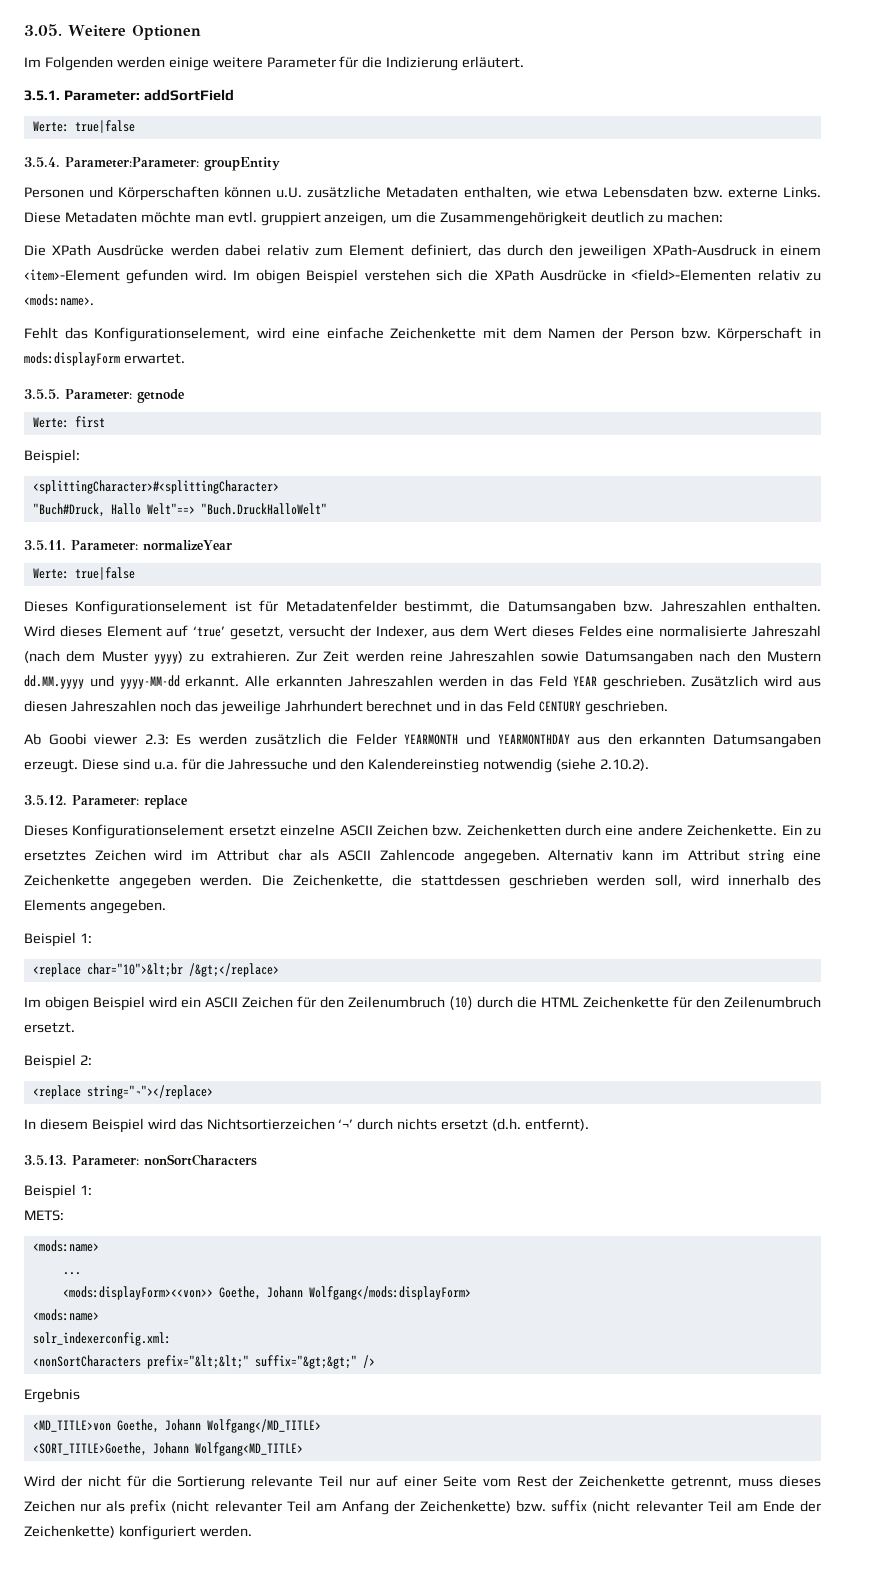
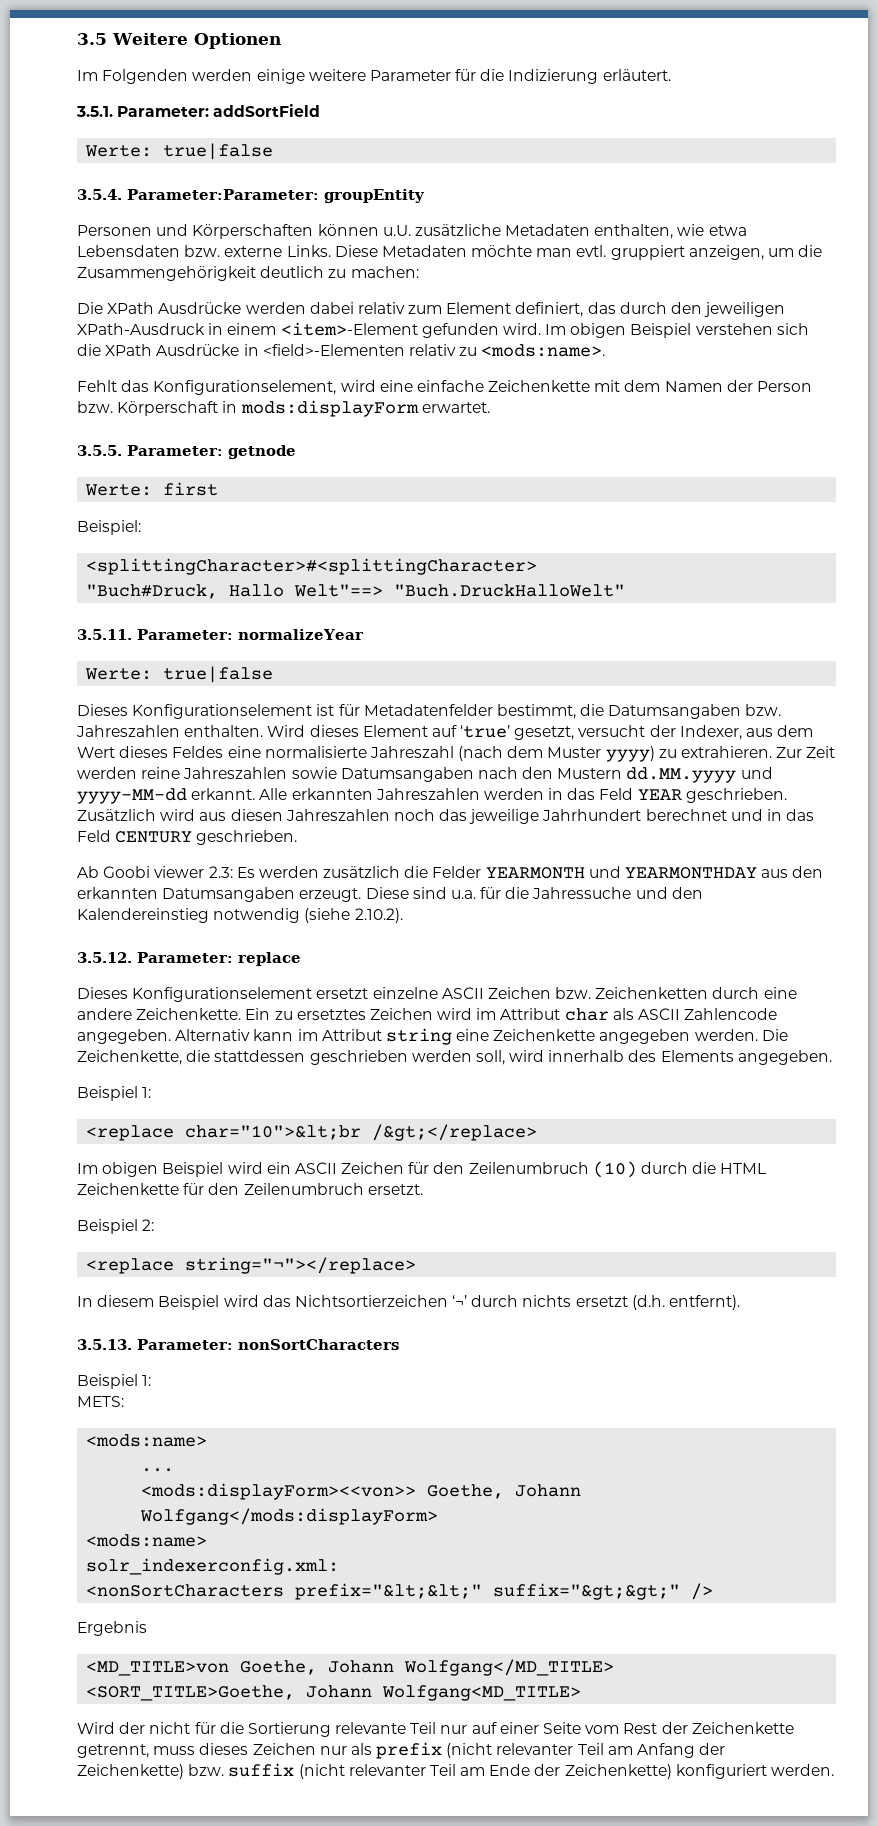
[24,24,62,36] 3.05. -> [77,33,107,45] 3.5

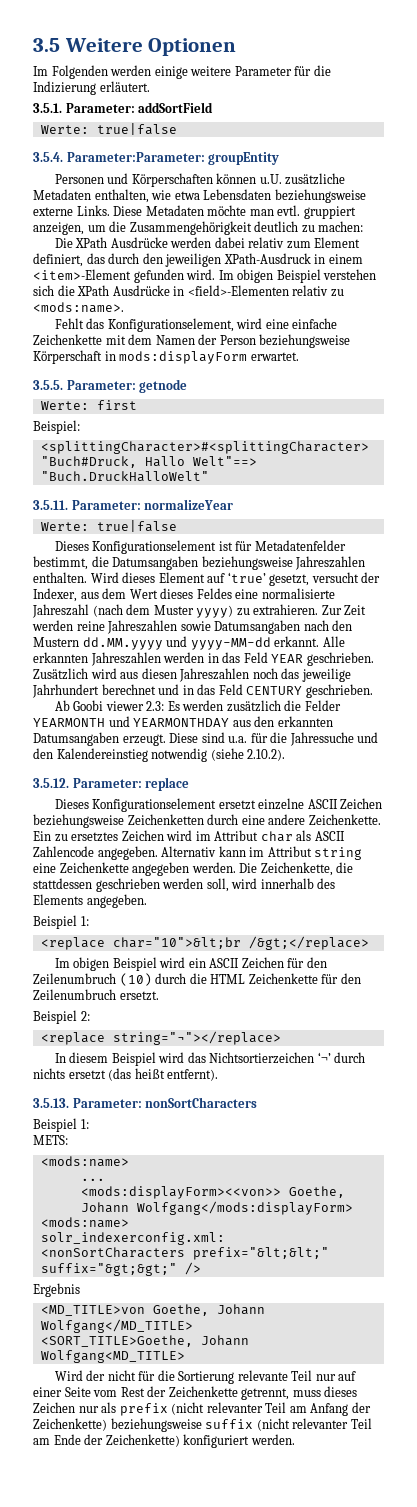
[184,245,221,257] bzw. -> [274,189,366,203] beziehungsweise
[77,401,113,413] bzw. -> [259,334,351,348] beziehungsweise
[745,704,782,716] bzw. -> [201,556,293,570] beziehungsweise
[555,987,592,999] bzw. -> [33,814,124,828] beziehungsweise
[631,1295,665,1310] (d.h. -> [108,1068,165,1081] (das heißt
[188,1764,225,1776] bzw. -> [110,1418,202,1432] beziehungsweise

